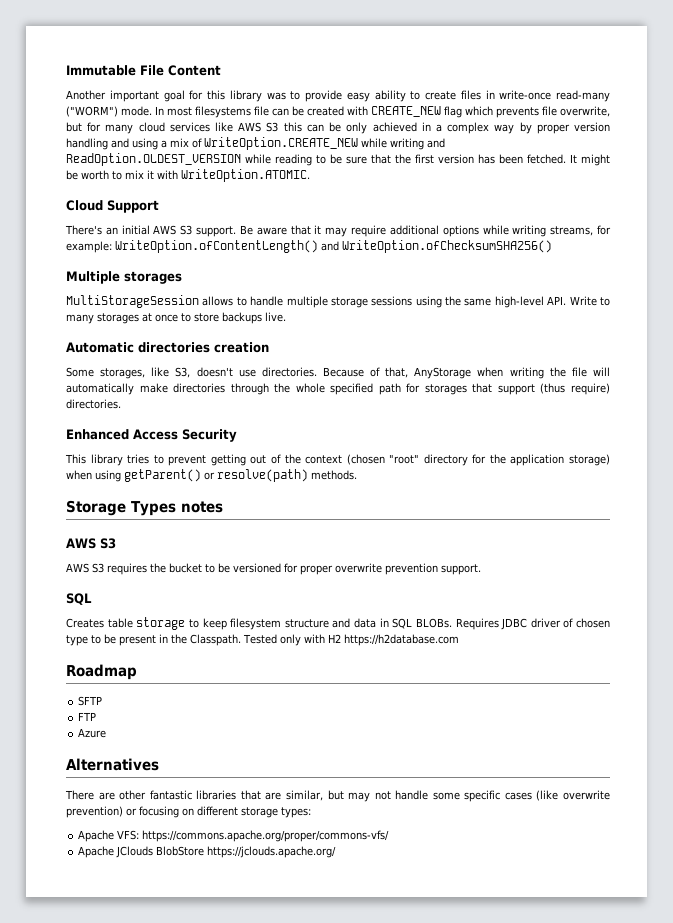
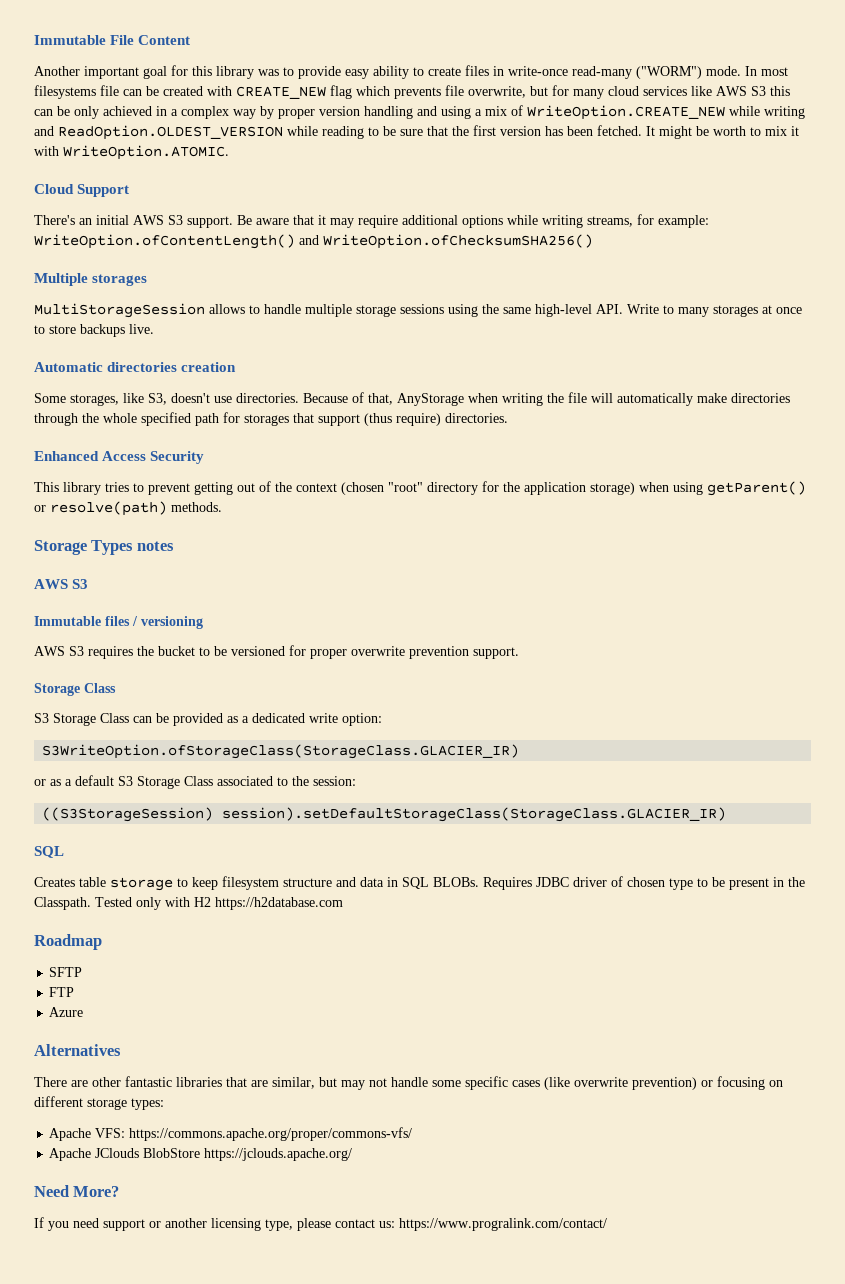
(116, 543) none -> [34,616,203,629] // Immutable files / versioning
(481, 569) none -> [34,683,116,696] [34,713,382,726] [42,744,520,759] [34,775,356,789] [42,807,727,822] // Storage Class // S3 Storage Class can be provided as a dedicated write option: // S3WriteOption.ofStorageClass(StorageClass.GLACIER_IR) // or as a default S3 Storage Class associated to the session: // ((S3StorageSession) session).setDefaultStorageClass(StorageClass.GLACIER_IR)
(337, 852) none -> [34,1185,120,1197] [34,1217,607,1231] // Need More? // If you need support or another licensing type, please contact us: https://www.progralink.com/contact/

